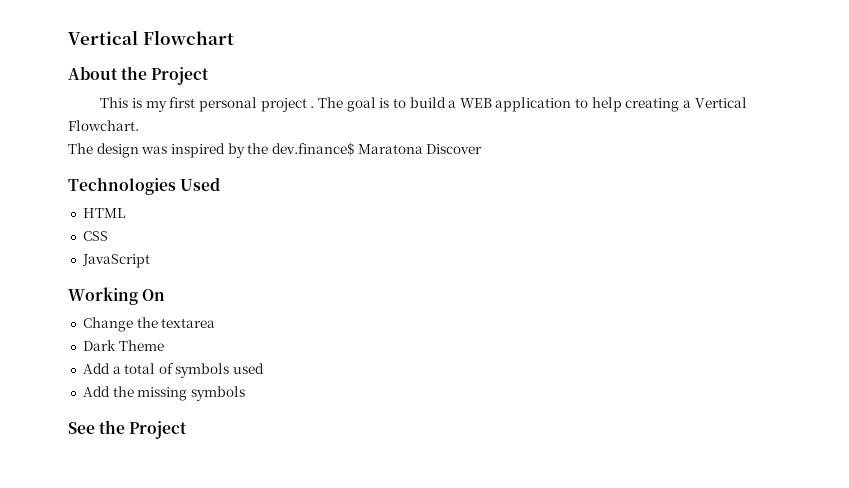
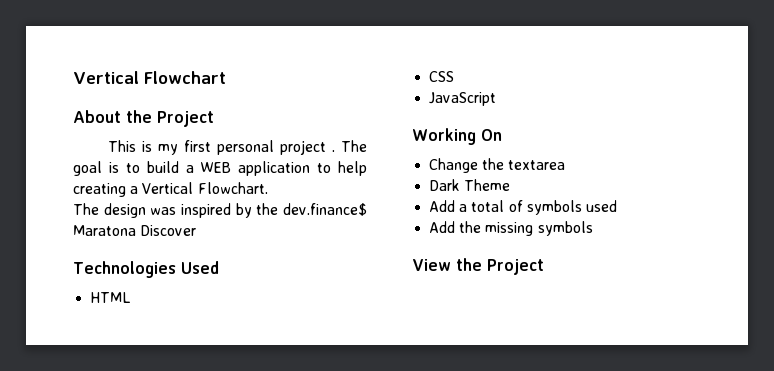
[68,422,95,434] See -> [412,259,451,271] View

